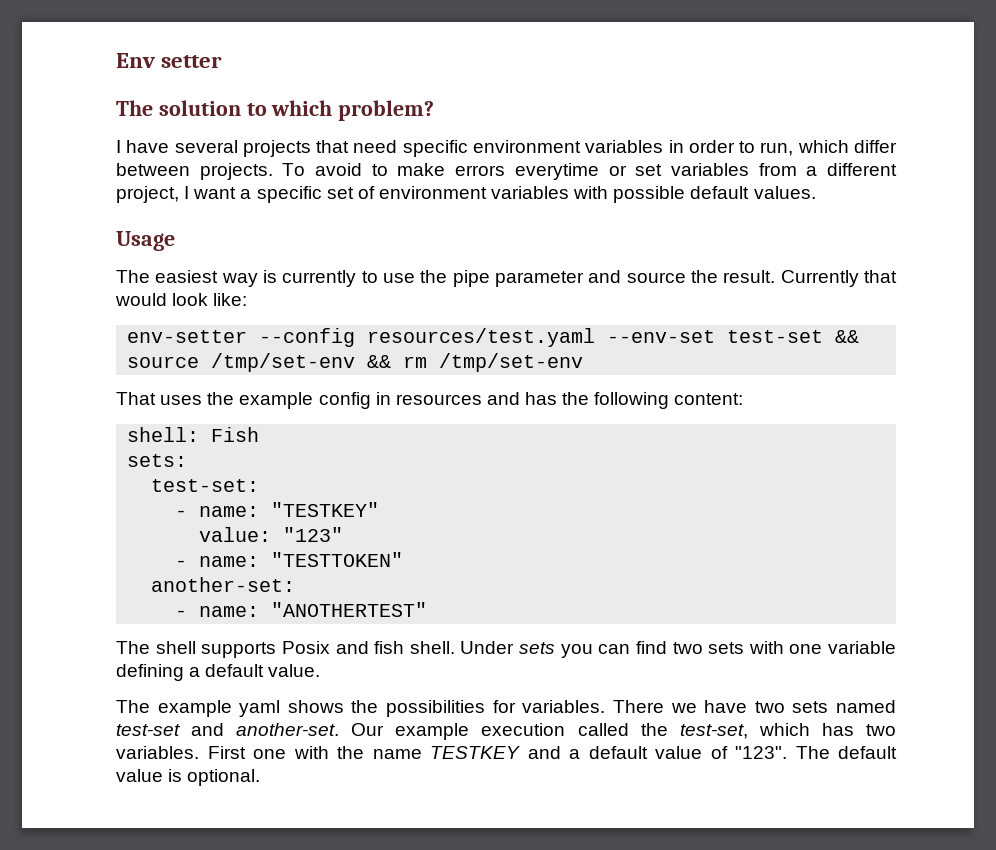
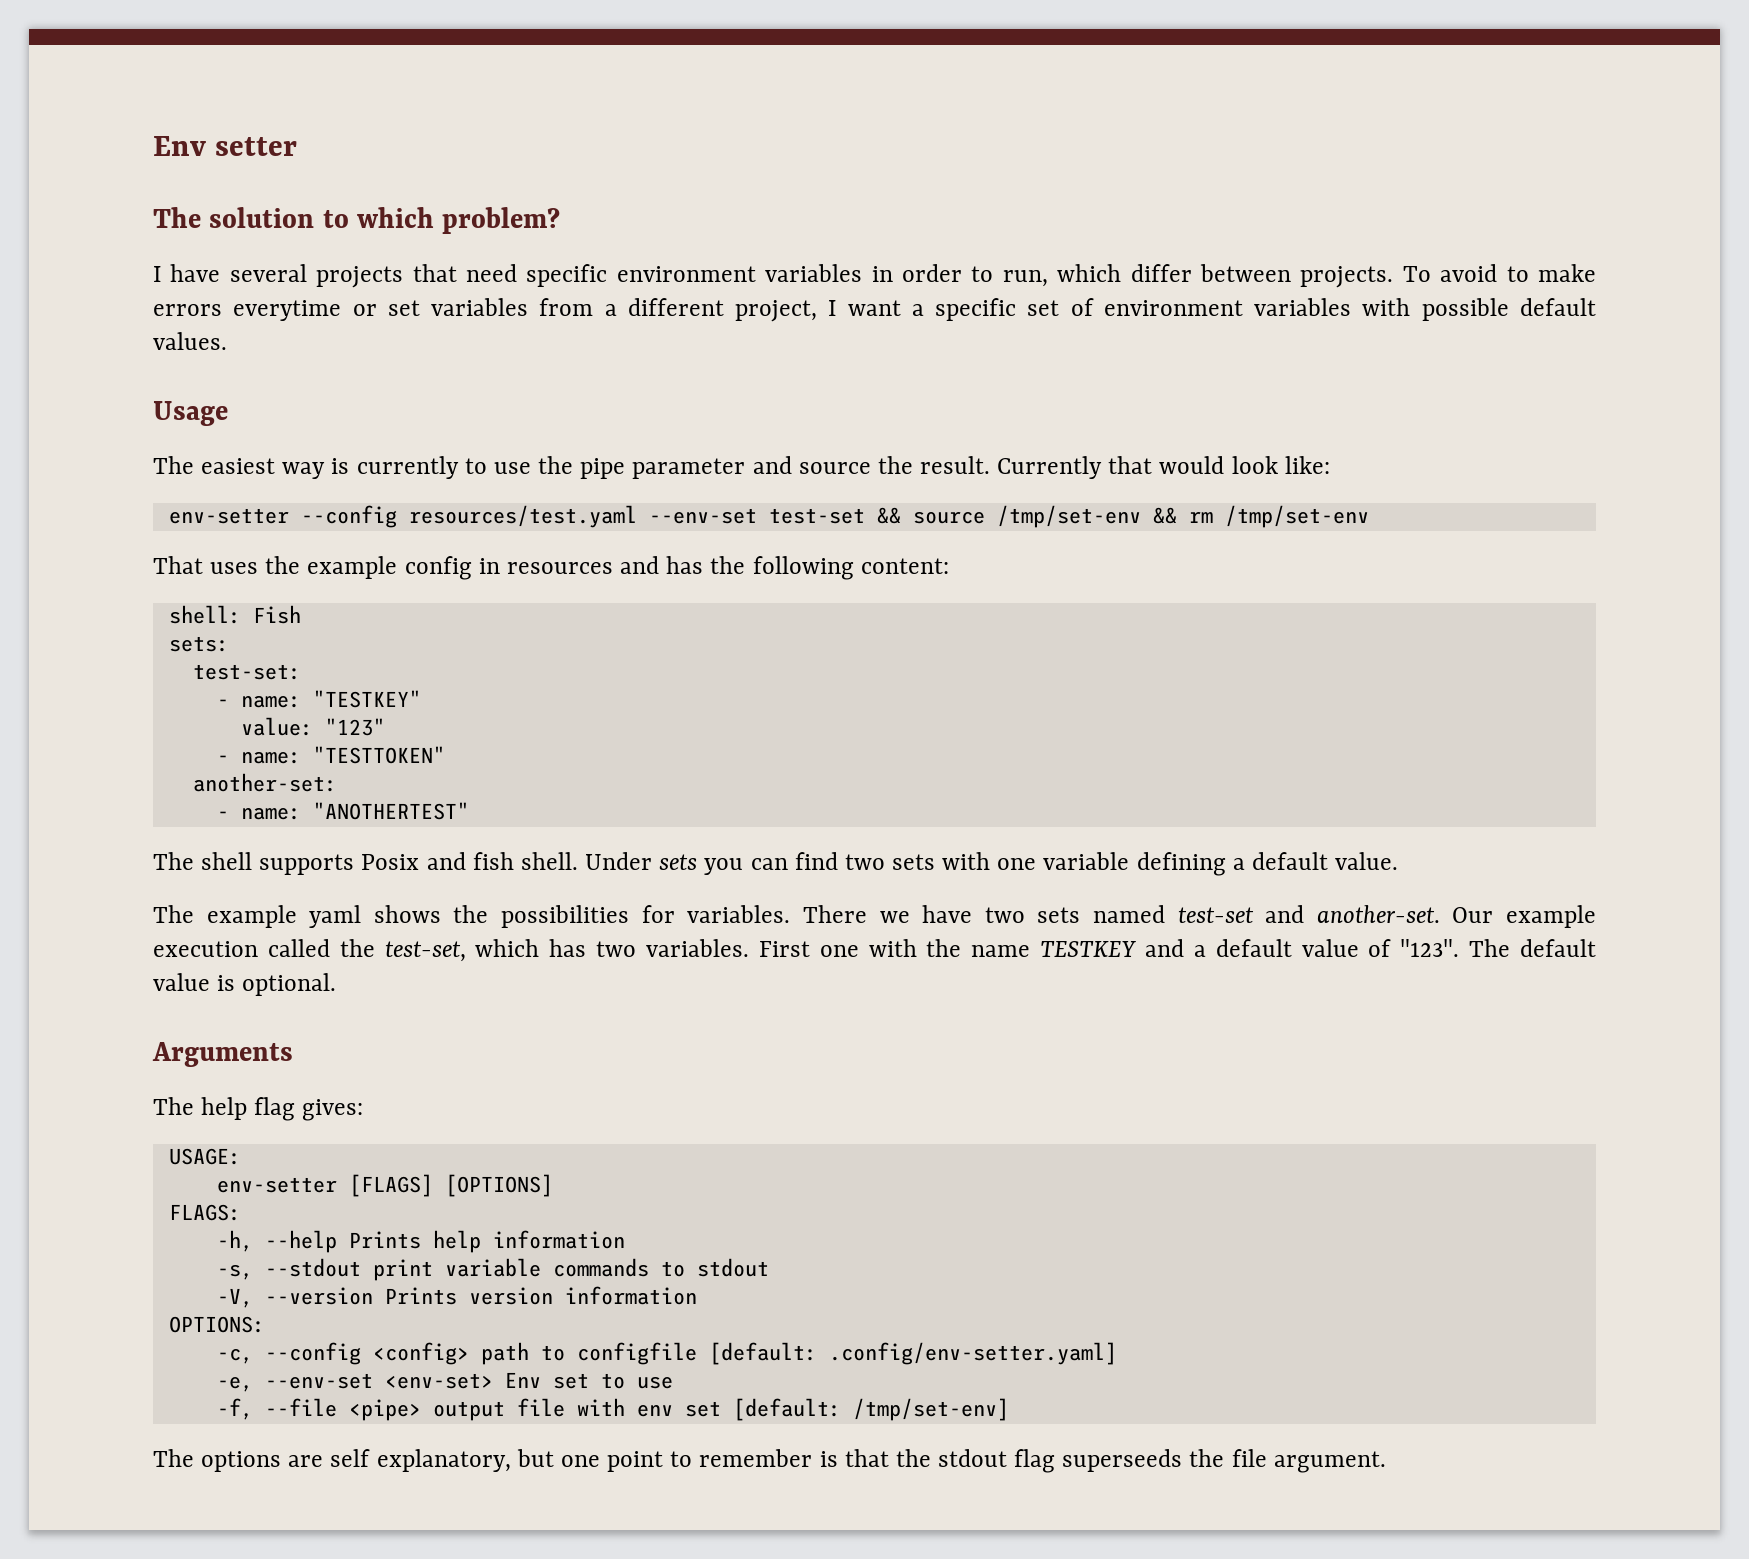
(261, 777) none -> [152,1042,293,1067] [153,1097,364,1121] [168,1148,241,1165] [216,1174,553,1197] [168,1204,241,1221] [216,1230,625,1253] [216,1258,769,1281] [216,1286,697,1308] [168,1316,265,1333] [216,1342,1117,1365] [216,1372,673,1392] [216,1398,1009,1421] [153,1449,1386,1473] // Arguments // The help flag gives: // USAGE: // env-setter [FLAGS] [OPTIONS] // FLAGS: // -h, --help Prints help information // -s, --stdout print variable commands to stdout // -V, --version Prints version information // OPTIONS: // -c, --config <config> path to configfile [default: .config/env-setter.yaml] // -e, --env-set <env-set> Env set to use // -f, --file <pipe> output file with env set [default: /tmp/set-env] // The options are self explanatory, but one point to remember is that the stdout flag superseeds the file argument.

